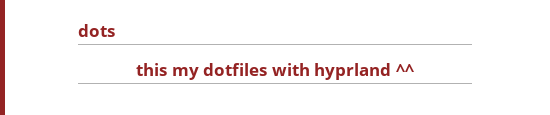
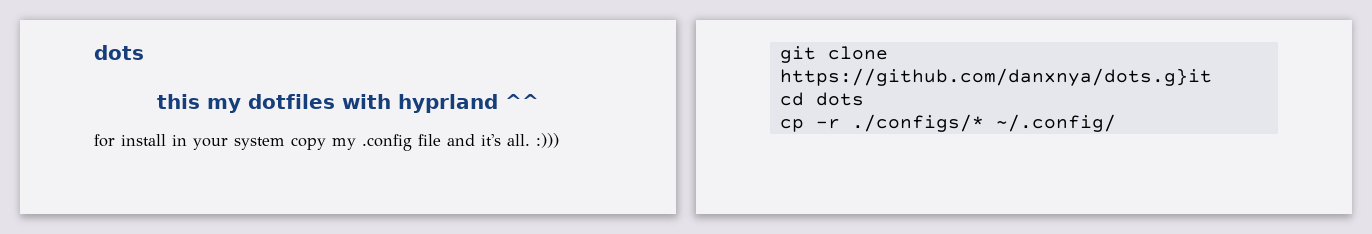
(414, 70) none -> [94,133,559,151] [779,46,888,63] [779,68,1212,86] [779,92,864,106] [779,114,1116,132] // for install in your system copy my .config file and it's all. :))) // git clone https://github.com/danxnya/dots.g}it // cd dots // cp -r ./configs/* ~/.config/

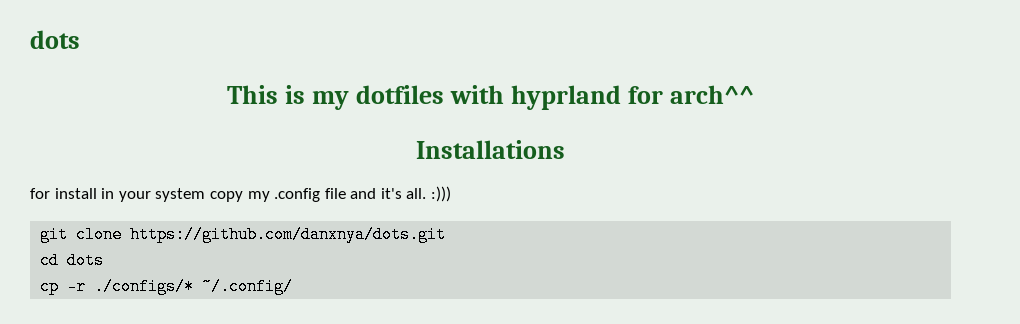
[94,45,144,60] [157,94,200,109] dots // this -> [30,30,80,49] [227,85,306,104] dots // This is
[505,94,539,109] ^^ -> [627,85,754,104] [416,140,565,159] for arch^^ // Installations
[779,68,1212,86] https://github.com/danxnya/dots.g}it -> [130,226,447,243] https://github.com/danxnya/dots.git

